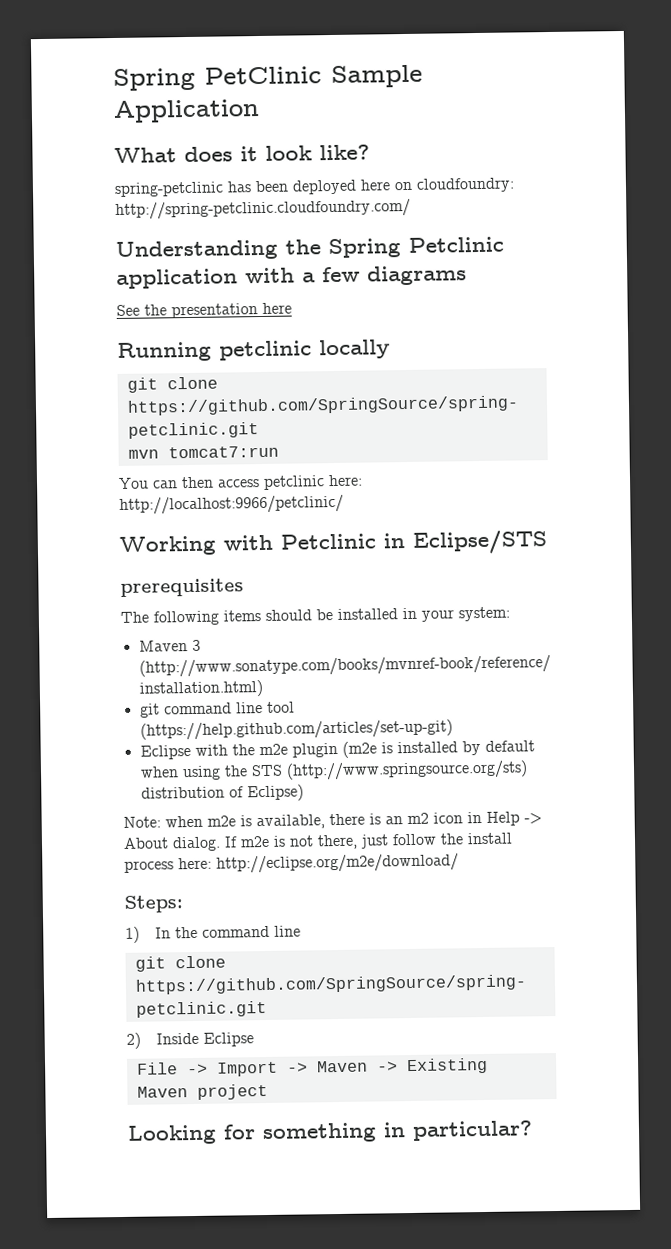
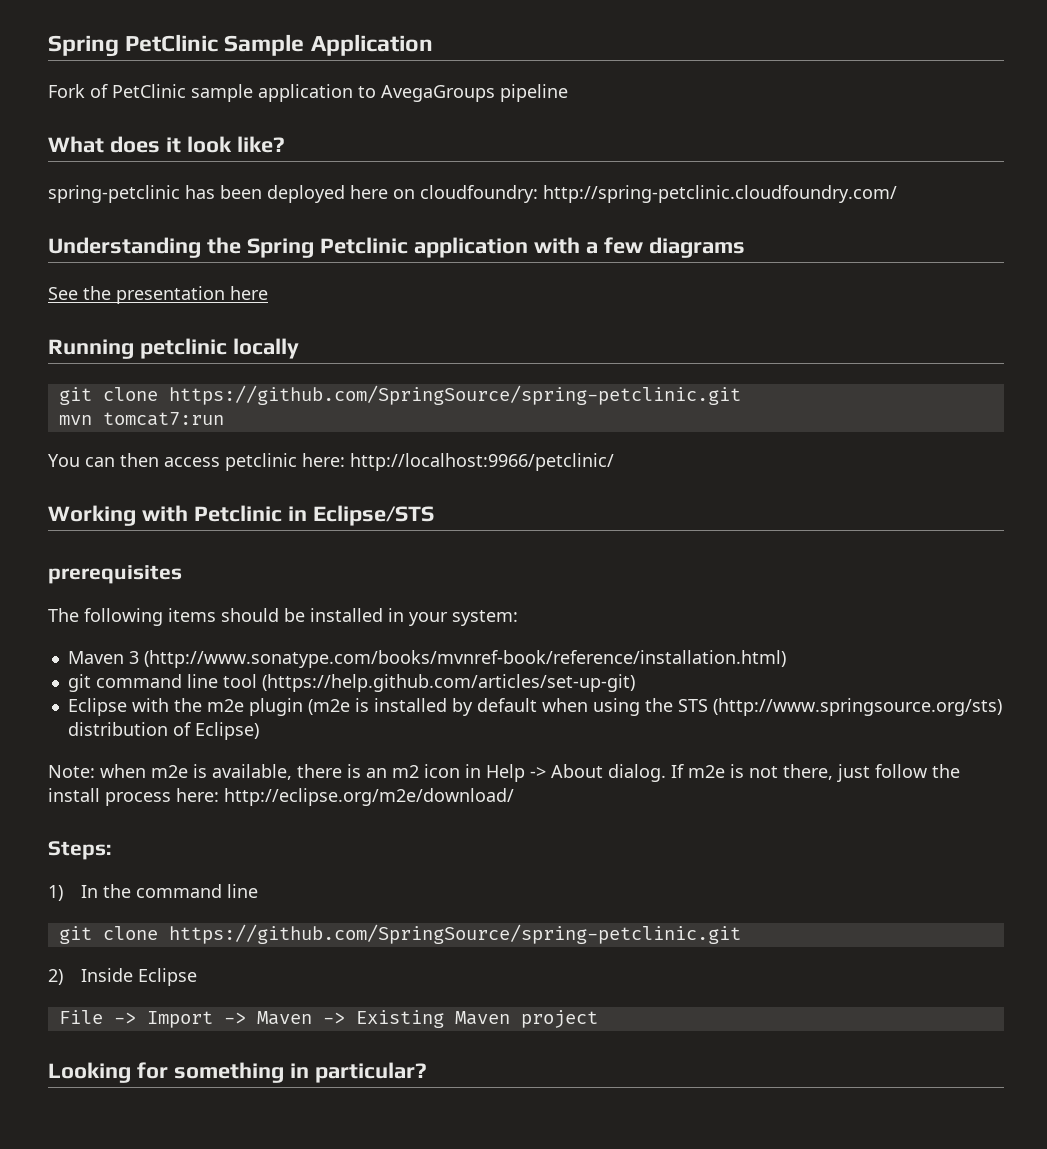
(260, 111) none -> [48,84,568,102] // Fork of PetClinic sample application to AvegaGroups pipeline

